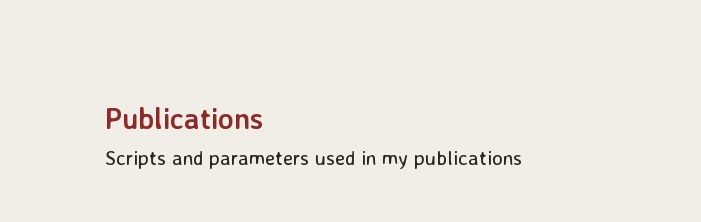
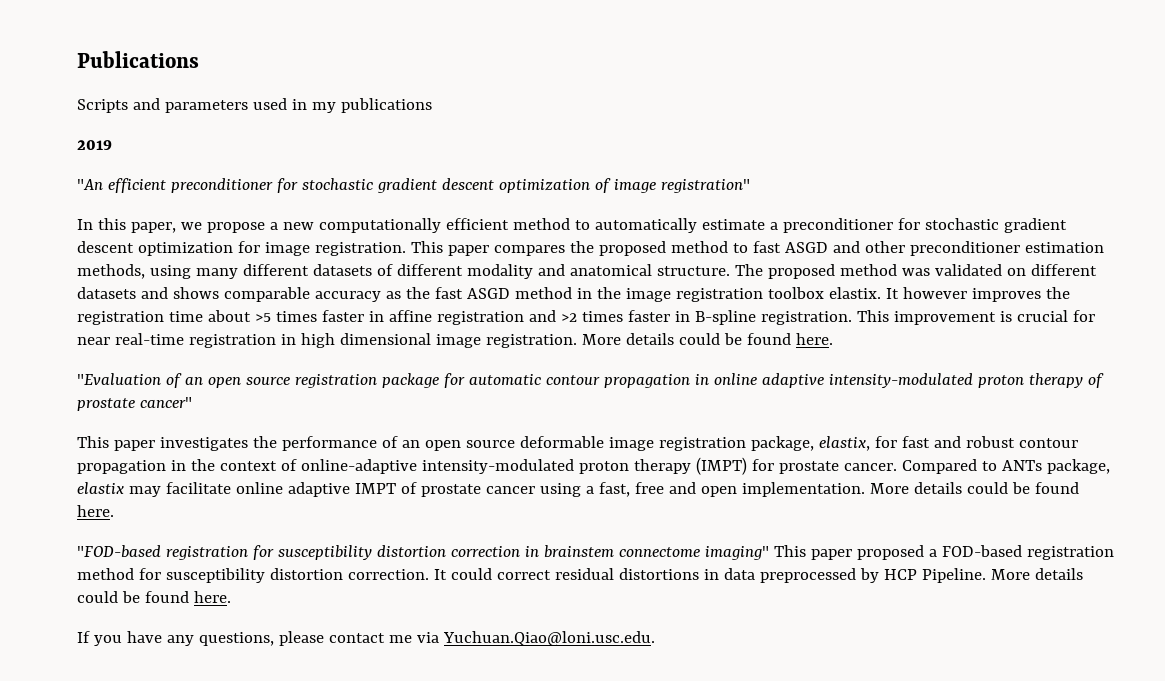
(522, 160) none -> [77,140,112,150] [77,178,750,193] [77,218,1067,233] [77,241,1104,256] [77,264,1097,279] [77,287,1070,302] [77,310,1095,325] [77,333,833,348] [77,373,1104,388] [77,397,192,411] [77,436,1078,451] [77,457,1110,475] [77,482,1079,497] [77,505,114,517] [77,545,1114,560] [77,568,1083,583] [77,591,231,603] [77,631,655,646] // 2019 // "An efficient preconditioner for stochastic gradient descent optimization of image registration" // In this paper, we propose a new computationally efficient method to automatically estimate a preconditioner for stochastic gradient descent optimization for image registration. This paper compares the proposed method to fast ASGD and other preconditioner estimation methods, using many different datasets of different modality and anatomical structure. The proposed method was validated on different datasets and shows comparable accuracy as the fast ASGD method in the image registration toolbox elastix. It however improves the registration time about >5 times faster in affine registration and >2 times faster in B-spline registration. This improvement is crucial for near real-time registration in high dimensional image registration. More details could be found here. // "Evaluation of an open source registration package for automatic contour propagation in online adaptive intensity-modulated proton therapy of prostate cancer" // This paper investigates the performance of an open source deformable image registration package, elastix, for fast and robust contour propagation in the context of online-adaptive intensity-modulated proton therapy (IMPT) for prostate cancer. Compared to ANTs package, elastix may facilitate online adaptive IMPT of prostate cancer using a fast, free and open implementation. More details could be found here. // "FOD-based registration for susceptibility distortion correction in brainstem connectome imaging" This paper proposed a FOD-based registration method for susceptibility distortion correction. It could correct residual distortions in data preprocessed by HCP Pipeline. More details could be found here. // If you have any questions, please contact me via Yuchuan.Qiao@loni.usc.edu.

